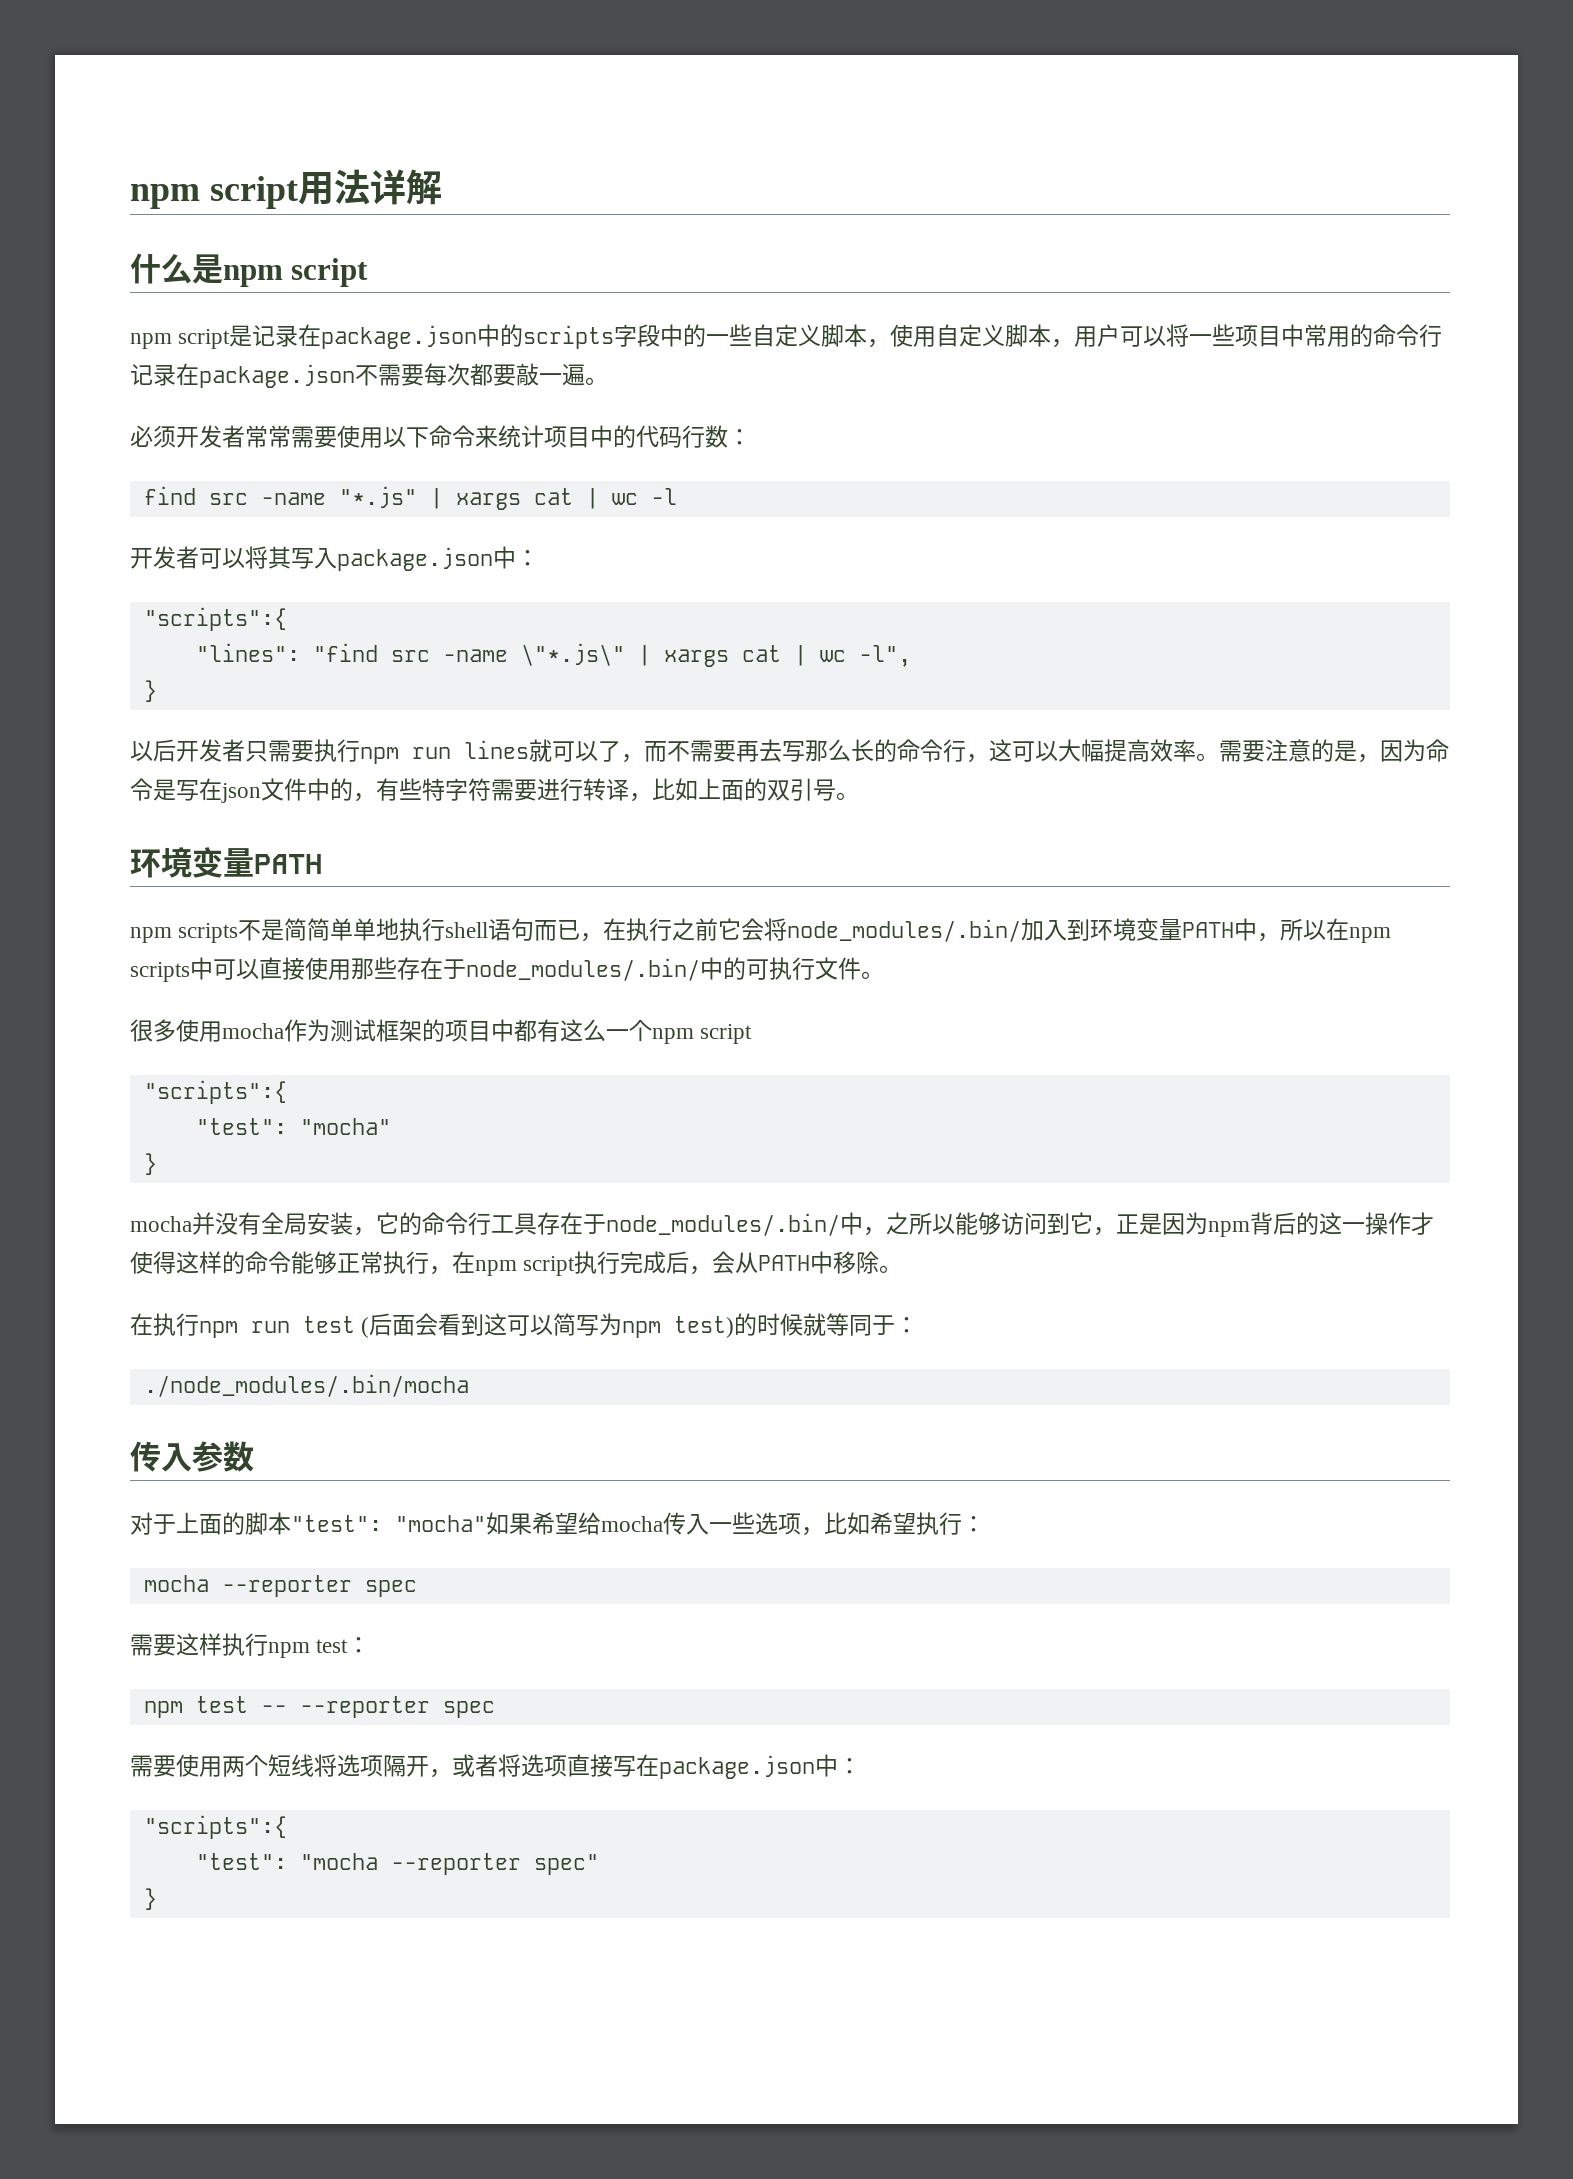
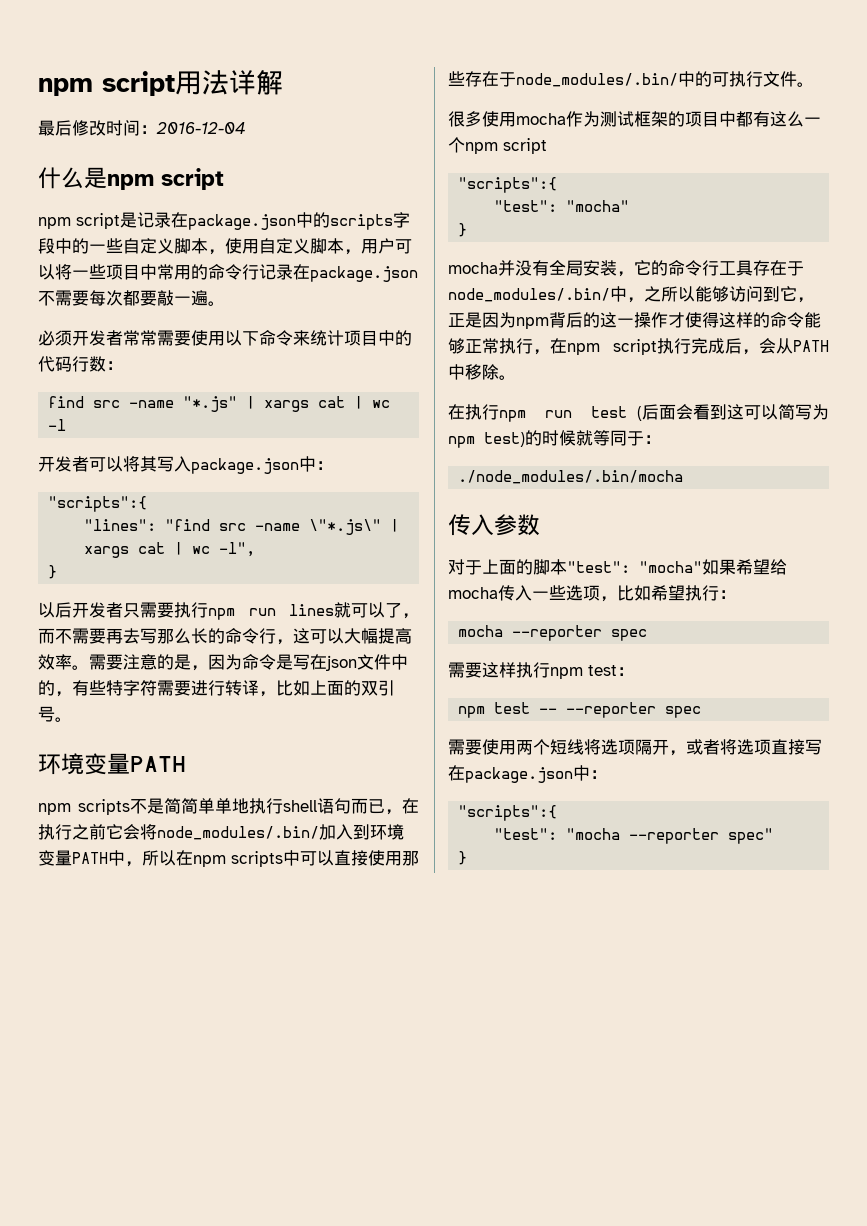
(442, 187) none -> [38,120,246,136] // 最后修改时间：2016-12-04

